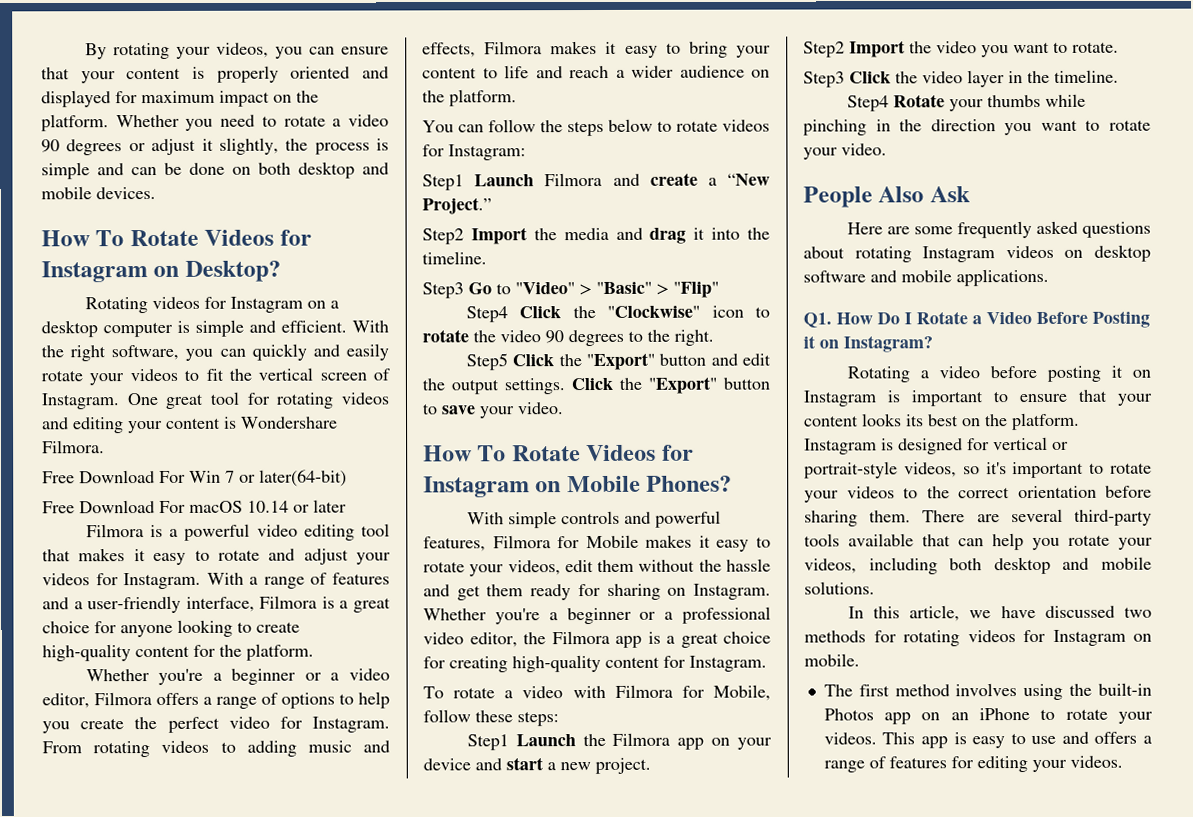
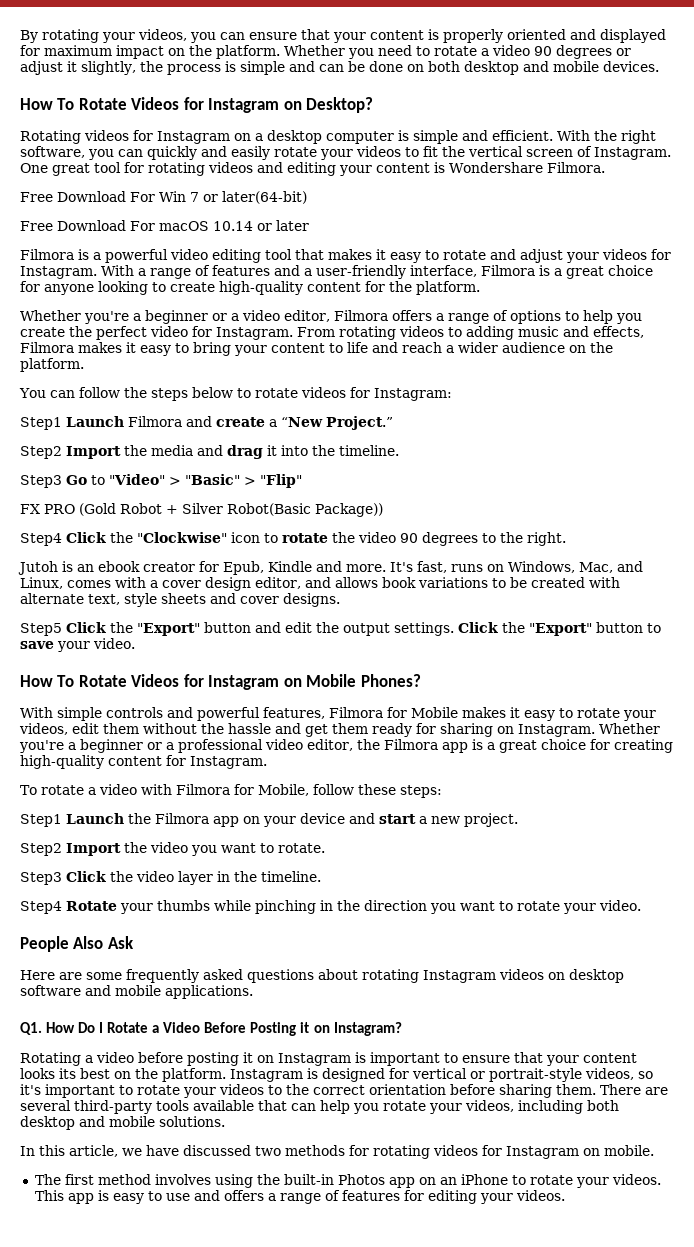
(719, 289) none -> [20,503,383,517] // FX PRO (Gold Robot + Silver Robot(Basic Package))
(714, 337) none -> [18,561,643,575] [20,577,620,591] [20,593,340,607] // Jutoh is an ebook creator for Epub, Kindle and more. It's fast, runs on Windows, Mac, and Linux, comes with a cover design editor, and allows book variations to be created with alternate text, style sheets and cover designs.

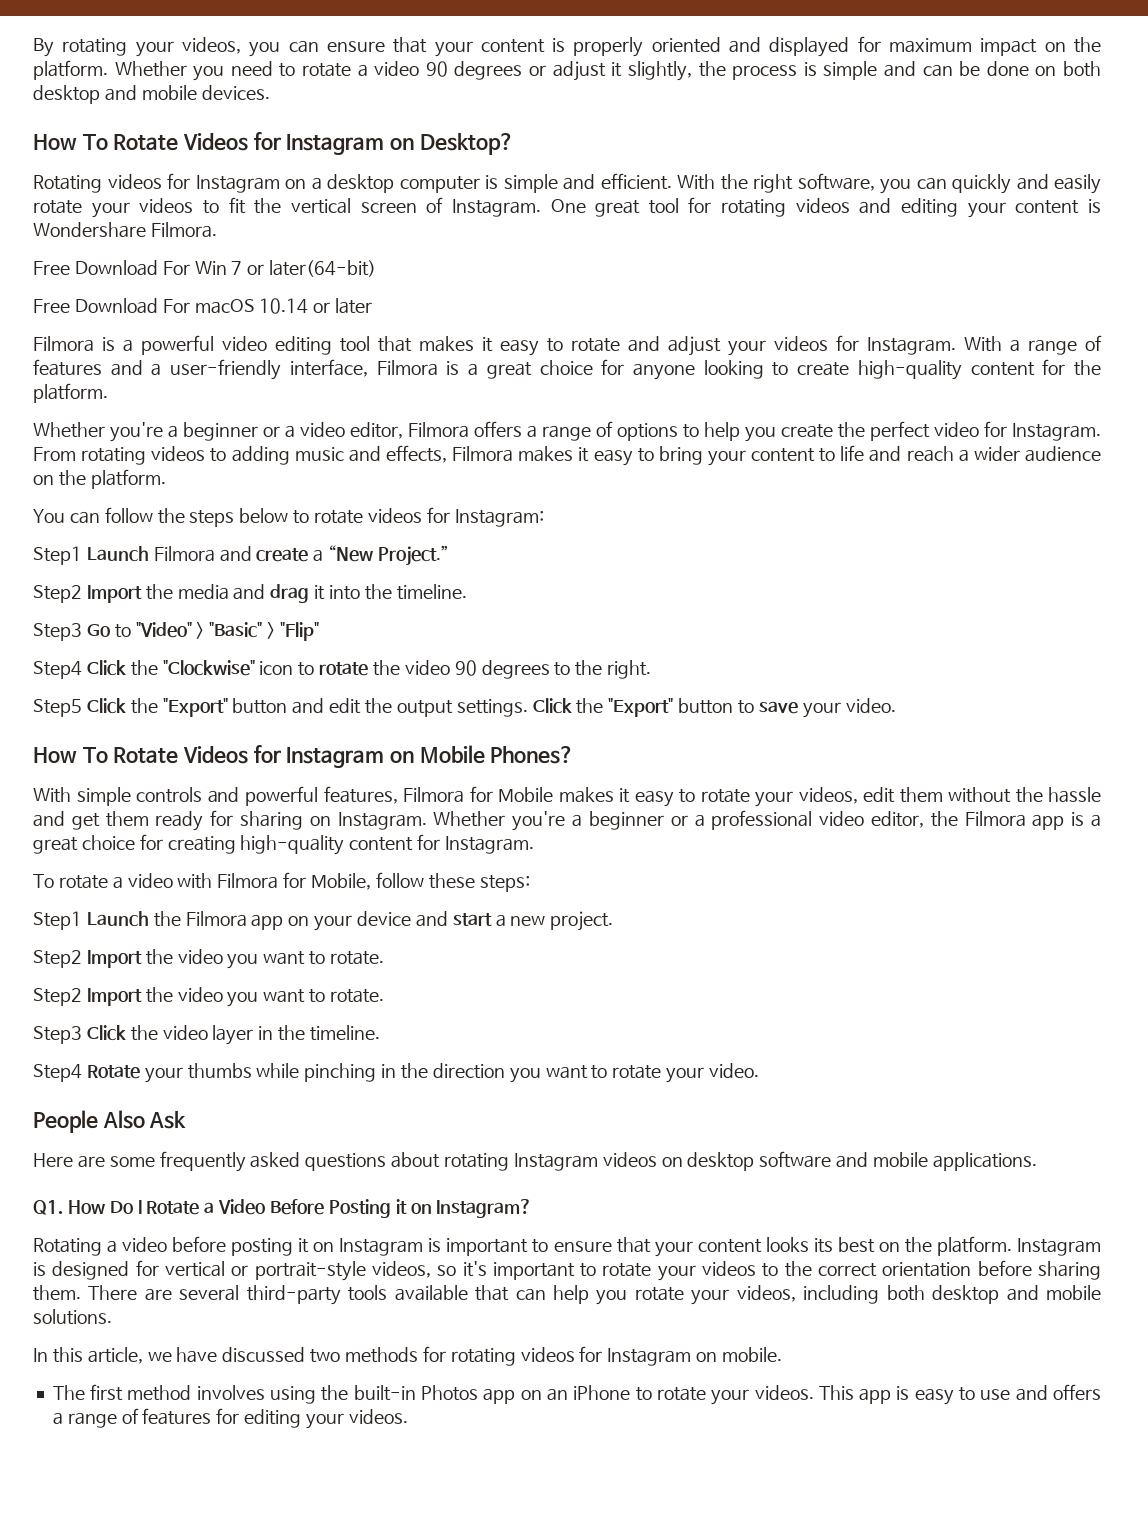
[20,503,383,517] // FX PRO (Gold Robot + Silver Robot(Basic Package)) -> (320, 631) none
[18,561,643,575] [20,577,620,591] [20,593,340,607] // Jutoh is an ebook creator for Epub, Kindle and more. It's fast, runs on Windows, Mac, and Linux, comes with a cover design editor, and allows book variations to be created with alternate text, style sheets and cover designs. -> (652, 669) none
(325, 848) none -> [33,987,385,1007] // Step2 Import the video you want to rotate.

